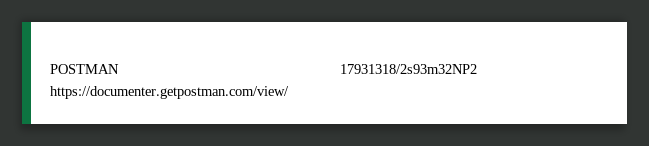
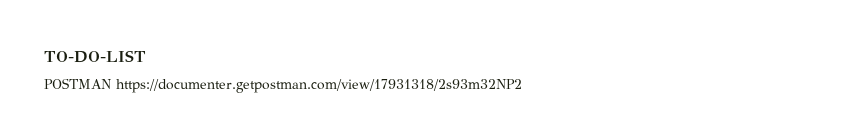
(50, 69) none -> [44,50,146,63] TO-DO-LIST //

